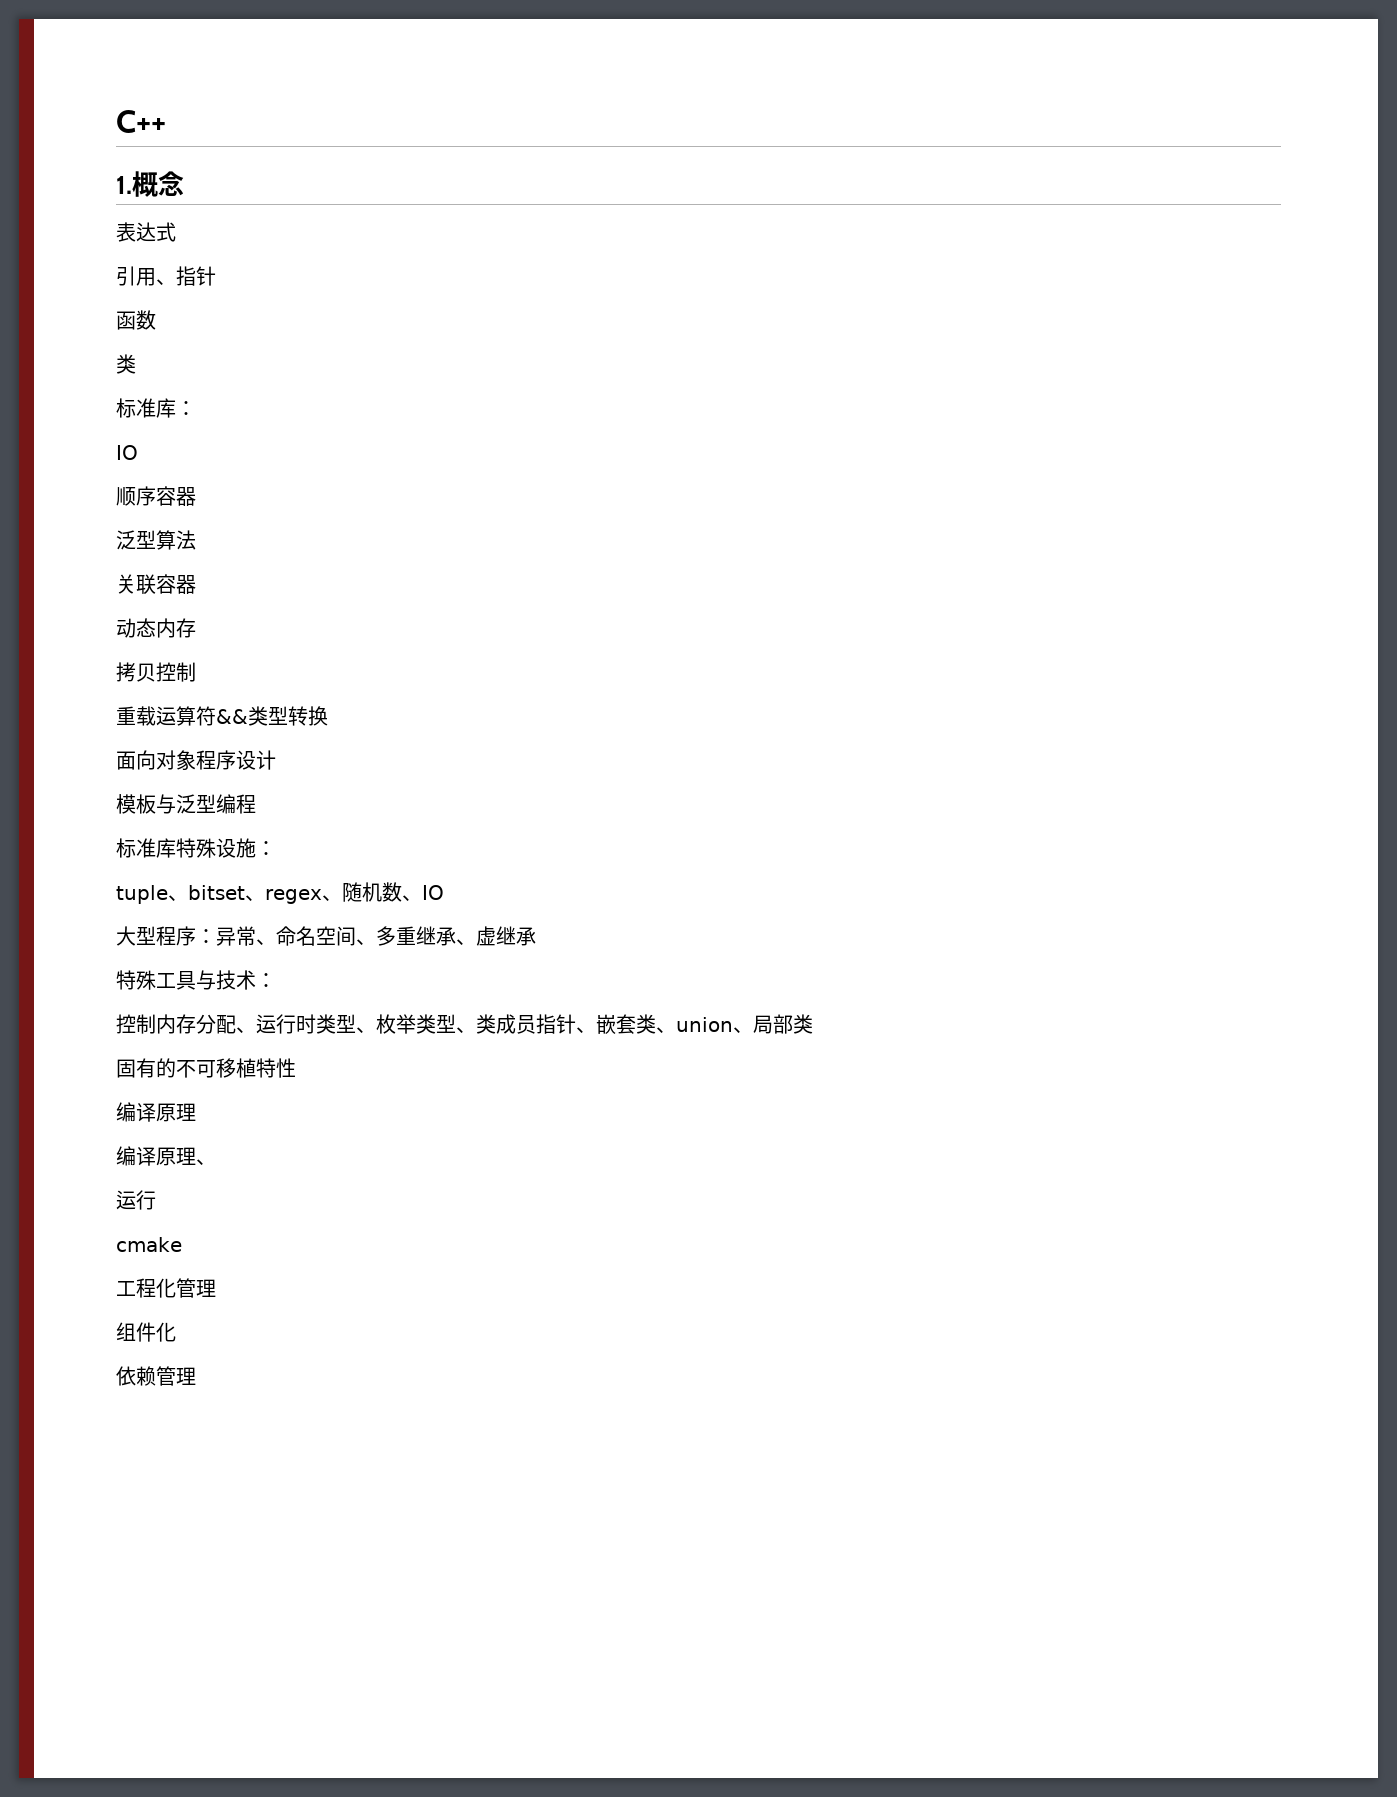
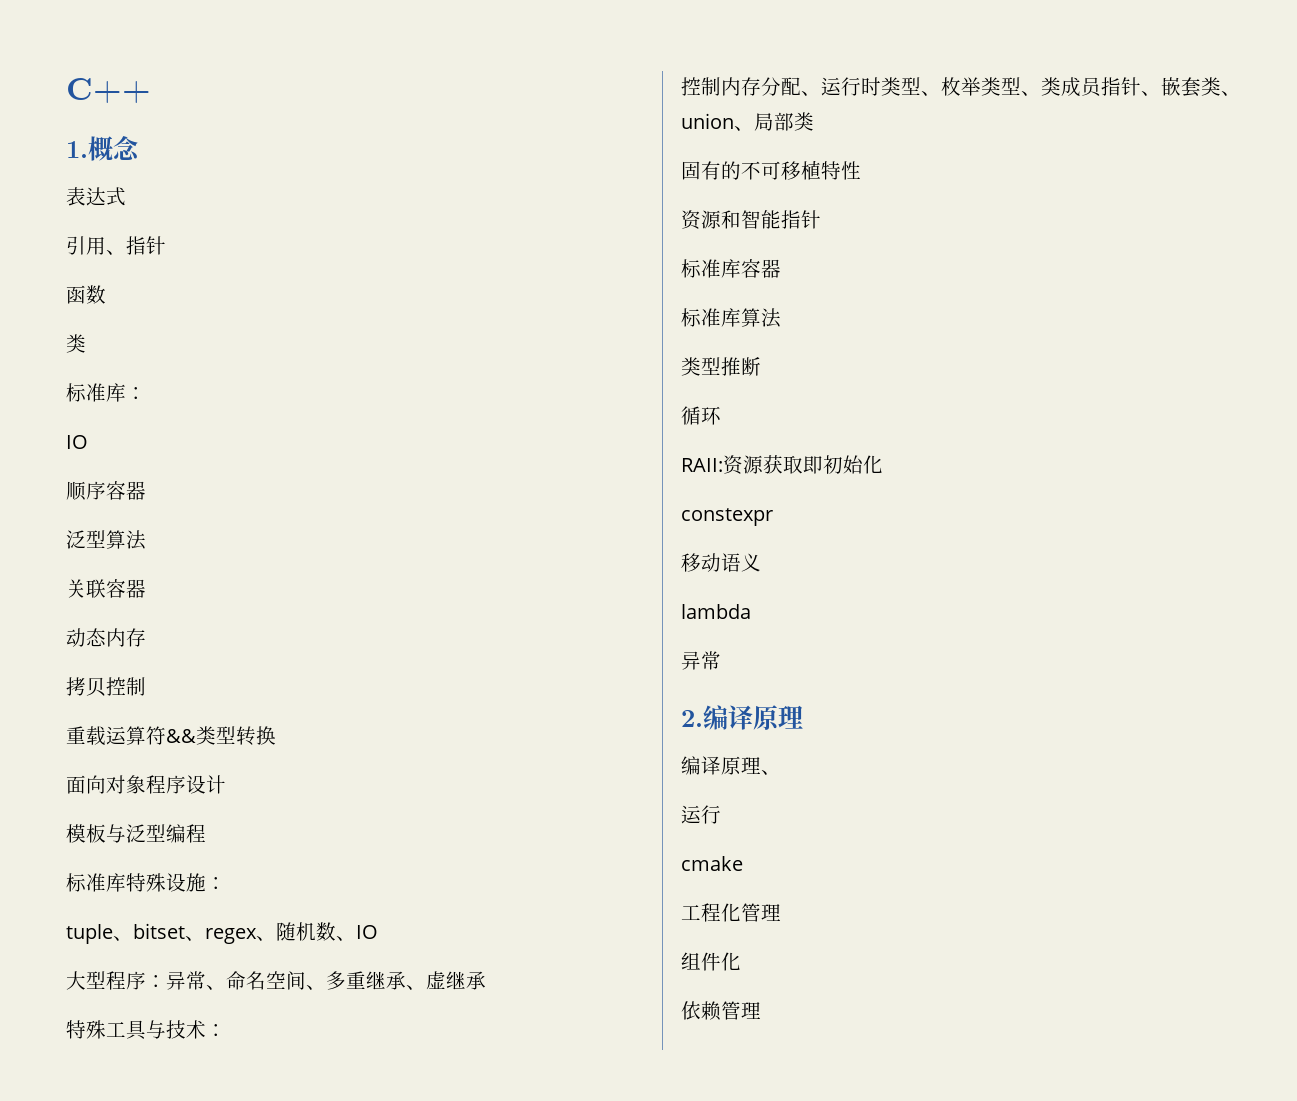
(296, 1068) none -> [681,210,821,230] [681,259,781,278] [681,308,781,328] [681,357,761,376] [681,406,721,425] [681,455,883,475] [681,508,773,526] [681,553,761,572] [681,604,751,619] [681,651,721,670] [681,710,703,727] 资源和智能指针 // 标准库容器 // 标准库算法 // 类型推断 // 循环 // RAII:资源获取即初始化 // constexpr // 移动语义 // lambda // 异常 // 2.

